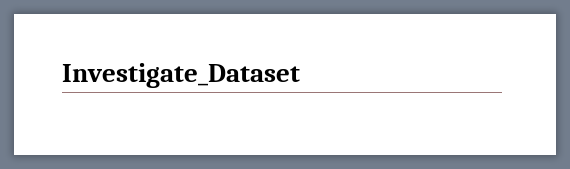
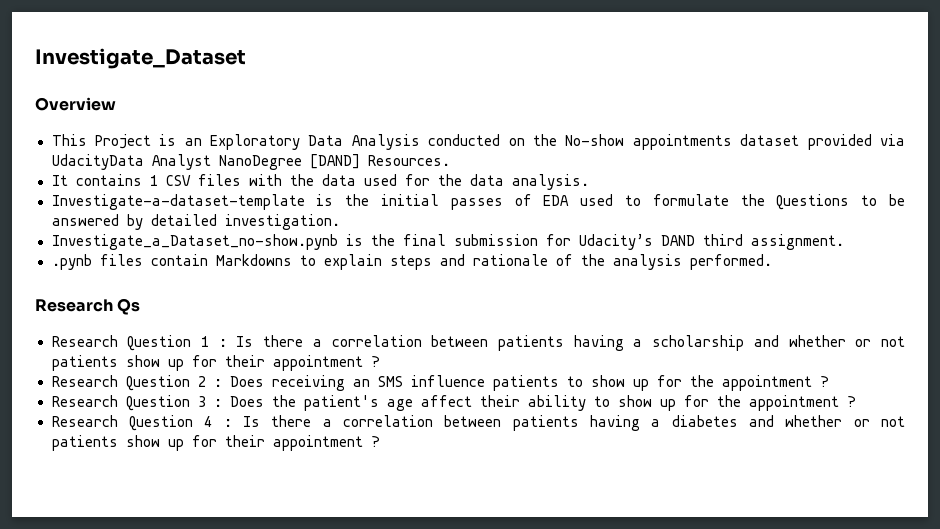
(300, 75) none -> [35,97,116,111] [51,134,905,150] [51,154,450,170] [51,174,589,190] [51,194,905,210] [51,214,340,230] [51,234,844,250] [51,254,772,270] [35,298,141,315] [51,335,905,351] [51,355,380,371] [51,375,829,391] [51,395,856,411] [51,415,905,431] [51,435,380,451] // Overview // This Project is an Exploratory Data Analysis conducted on the No-show appointments dataset provided via UdacityData Analyst NanoDegree [DAND] Resources. // It contains 1 CSV files with the data used for the data analysis. // Investigate-a-dataset-template is the initial passes of EDA used to formulate the Questions to be answered by detailed investigation. // Investigate_a_Dataset_no-show.pynb is the final submission for Udacity’s DAND third assignment. // .pynb files contain Markdowns to explain steps and rationale of the analysis performed. // Research Qs // Research Question 1 : Is there a correlation between patients having a scholarship and whether or not patients show up for their appointment ? // Research Question 2 : Does receiving an SMS influence patients to show up for the appointment ? // Research Question 3 : Does the patient's age affect their ability to show up for the appointment ? // Research Question 4 : Is there a correlation between patients having a diabetes and whether or not patients show up for their appointment ?

